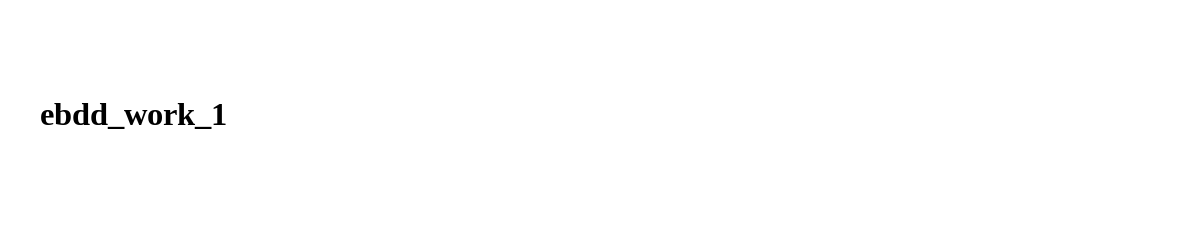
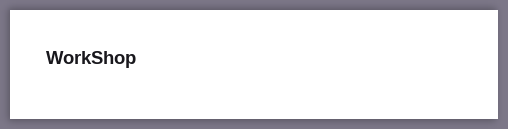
[40,103,227,129] ebdd_work_1 -> [46,51,136,68] WorkShop

